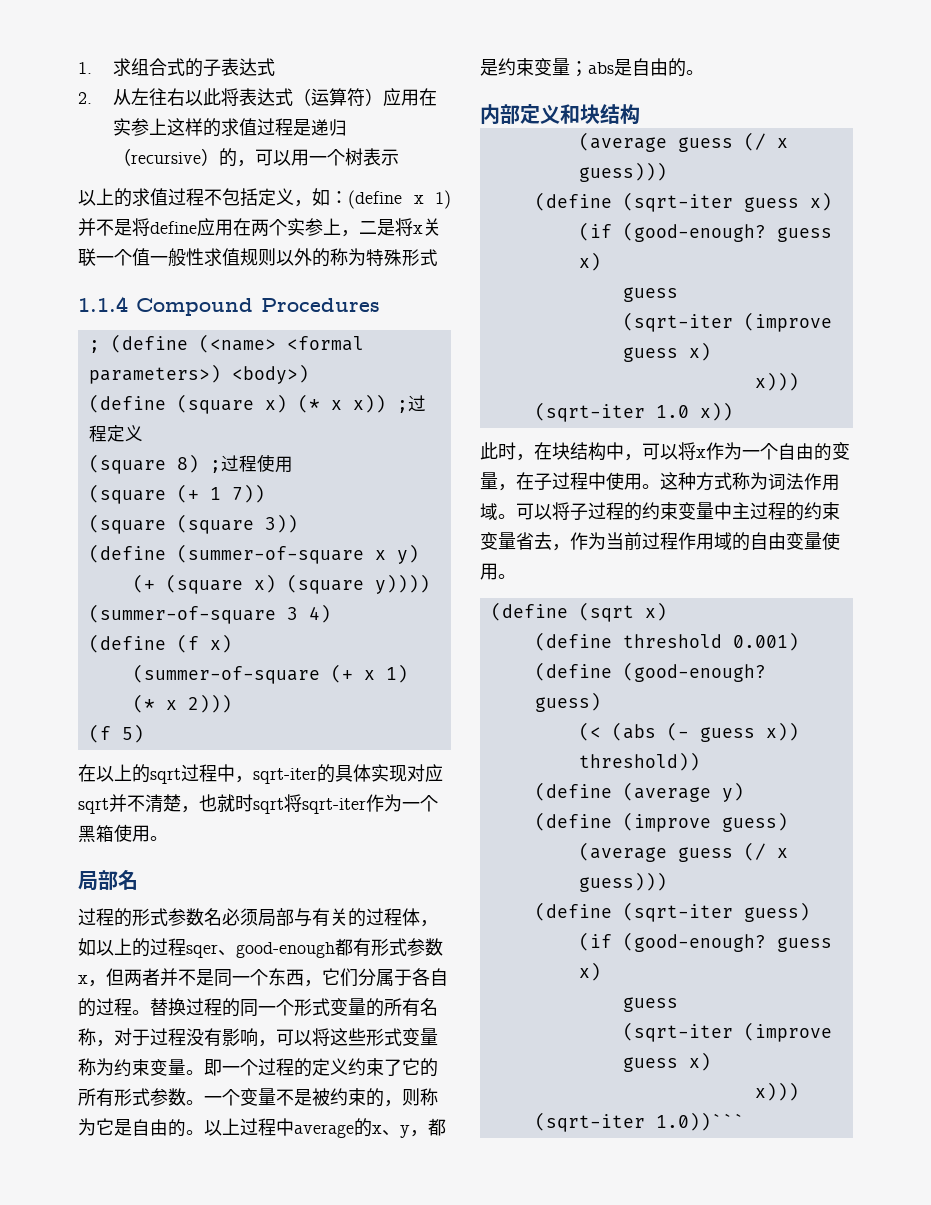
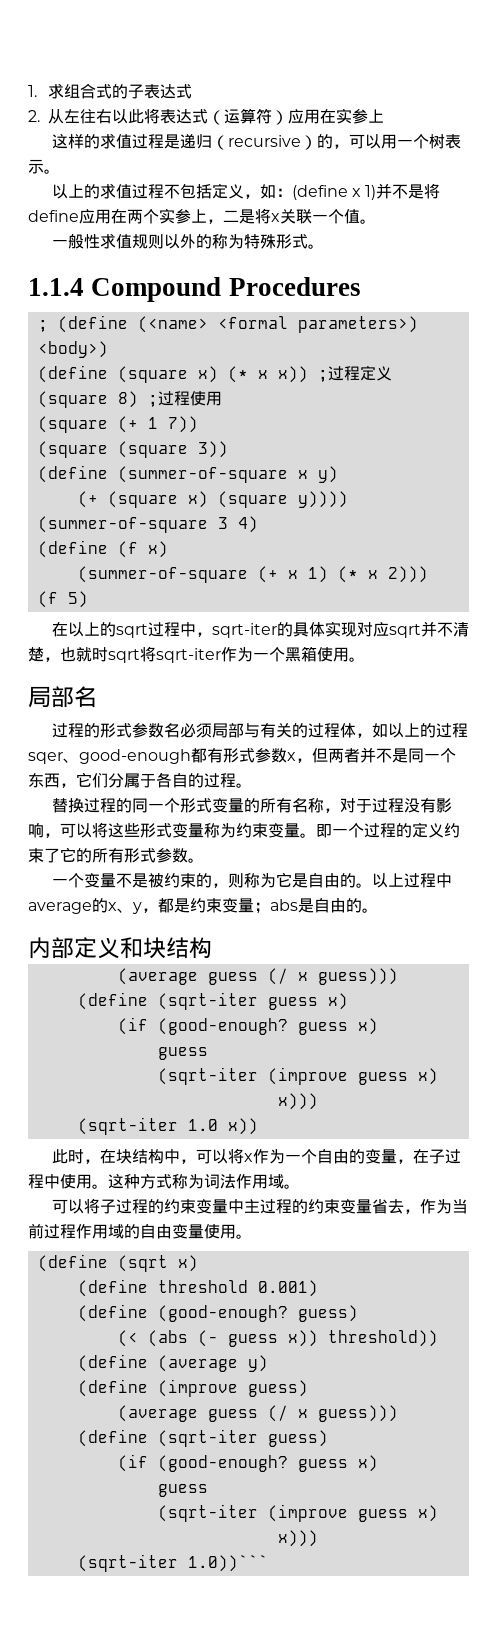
(168, 126) none -> (385, 116) //
(400, 157) none -> [44,169,60,174] 。
(150, 257) none -> [360,219,376,224] 。 //
(438, 257) none -> [307,244,324,249] 。
(150, 1012) none -> (252, 785) //
(204, 1102) none -> (204, 860) //
(516, 516) none -> (300, 1186) //

